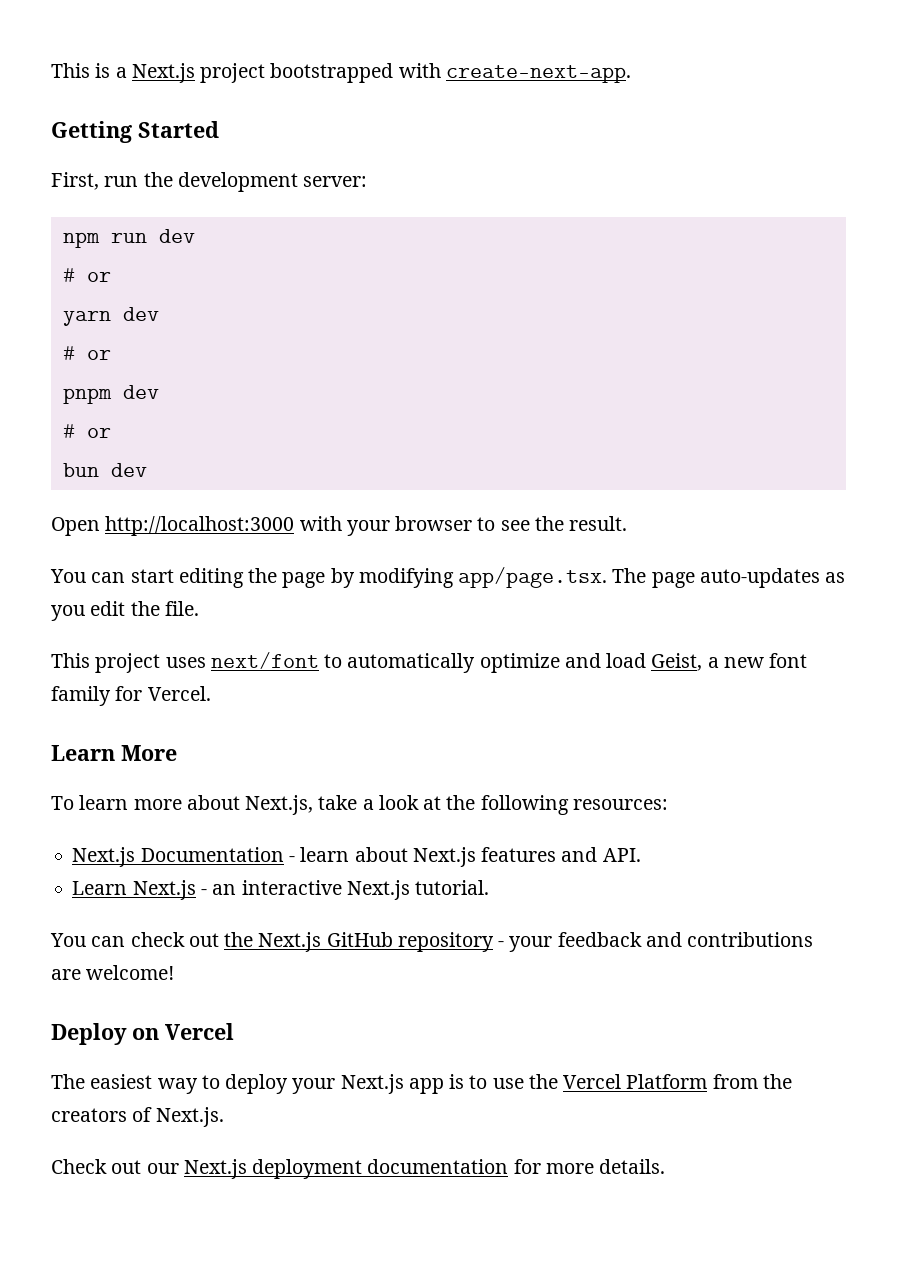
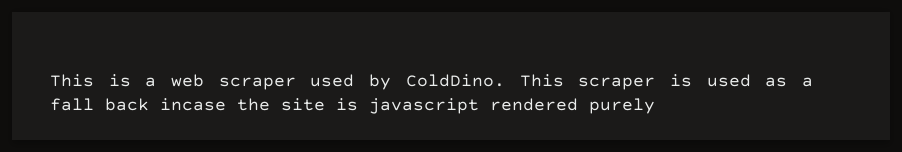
[131,63,631,83] [51,121,219,143] [51,172,368,192] [62,229,195,248] [62,268,111,282] [62,307,159,326] [62,346,111,360] [62,385,159,404] [62,424,111,438] [62,463,147,477] [51,516,628,536] [50,567,846,588] [51,601,199,621] [51,652,808,673] [51,686,211,706] [51,745,177,761] [51,795,668,815] [72,847,641,867] [72,880,490,900] [50,932,814,952] [51,965,175,980] [51,1023,234,1045] [51,1074,792,1094] [51,1107,224,1127] [51,1159,666,1179] Next.js project bootstrapped with create-next-app. // Getting Started // First, run the development server: // npm run dev // # or // yarn dev // # or // pnpm dev // # or // bun dev // Open http://localhost:3000 with your browser to see the result. // You can start editing the page by modifying app/page.tsx. The page auto-updates as you edit the file. // This project uses next/font to automatically optimize and load Geist, a new font family for Vercel. // Learn More // To learn more about Next.js, take a look at the following resources: // Next.js Documentation - learn about Next.js features and API. // Learn Next.js - an interactive Next.js tutorial. // You can check out the Next.js GitHub repository - your feedback and contributions are welcome! // Deploy on Vercel // The easiest way to deploy your Next.js app is to use the Vercel Platform from the creators of Next.js. // Check out our Next.js deployment documentation for more details. -> [171,74,814,90] [50,98,655,114] web scraper used by ColdDino. This scraper is used as a fall back incase the site is javascript rendered purely

